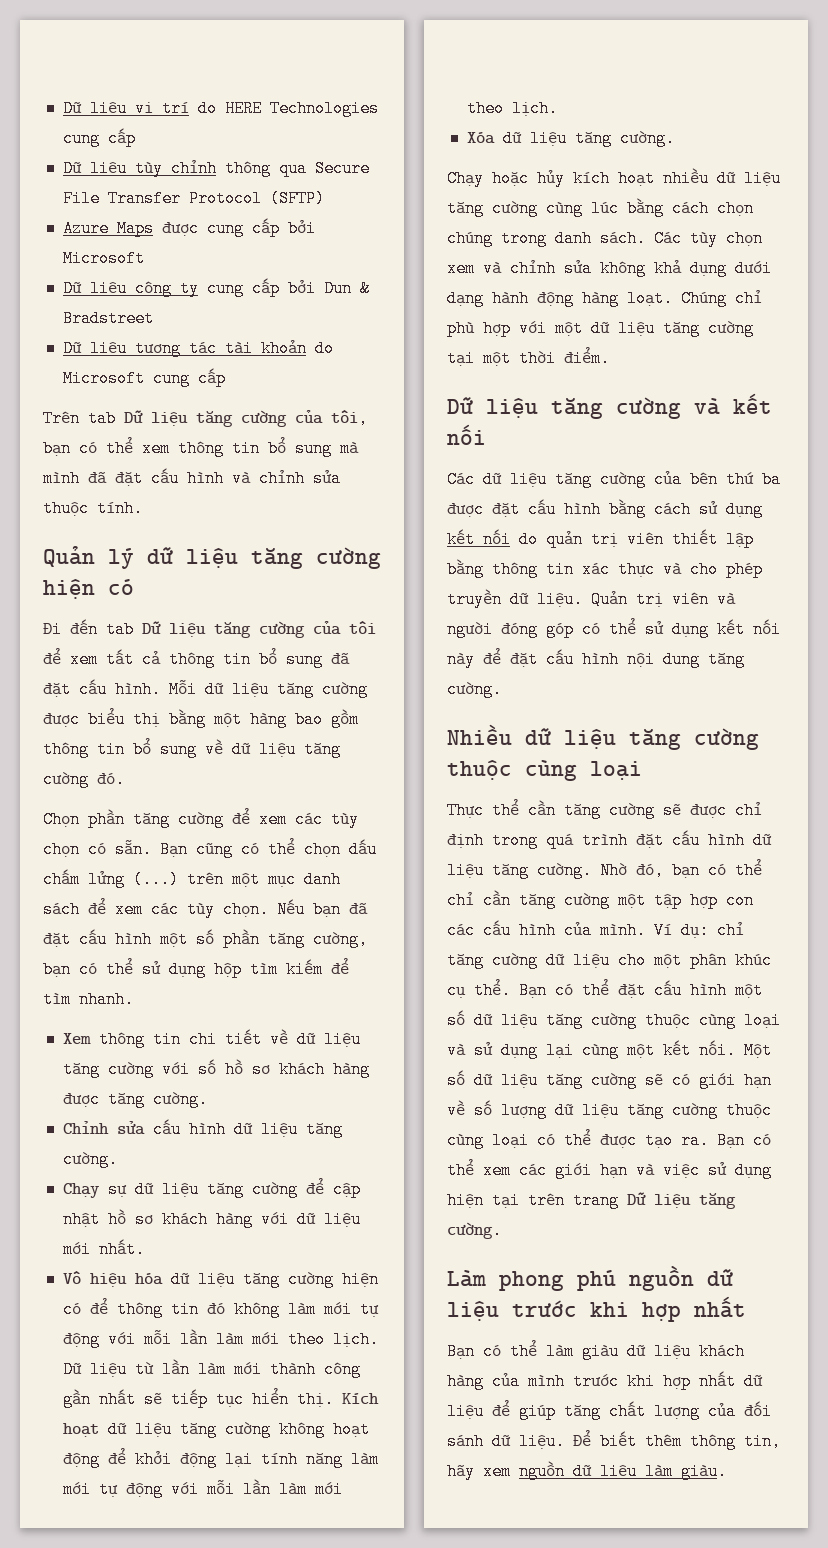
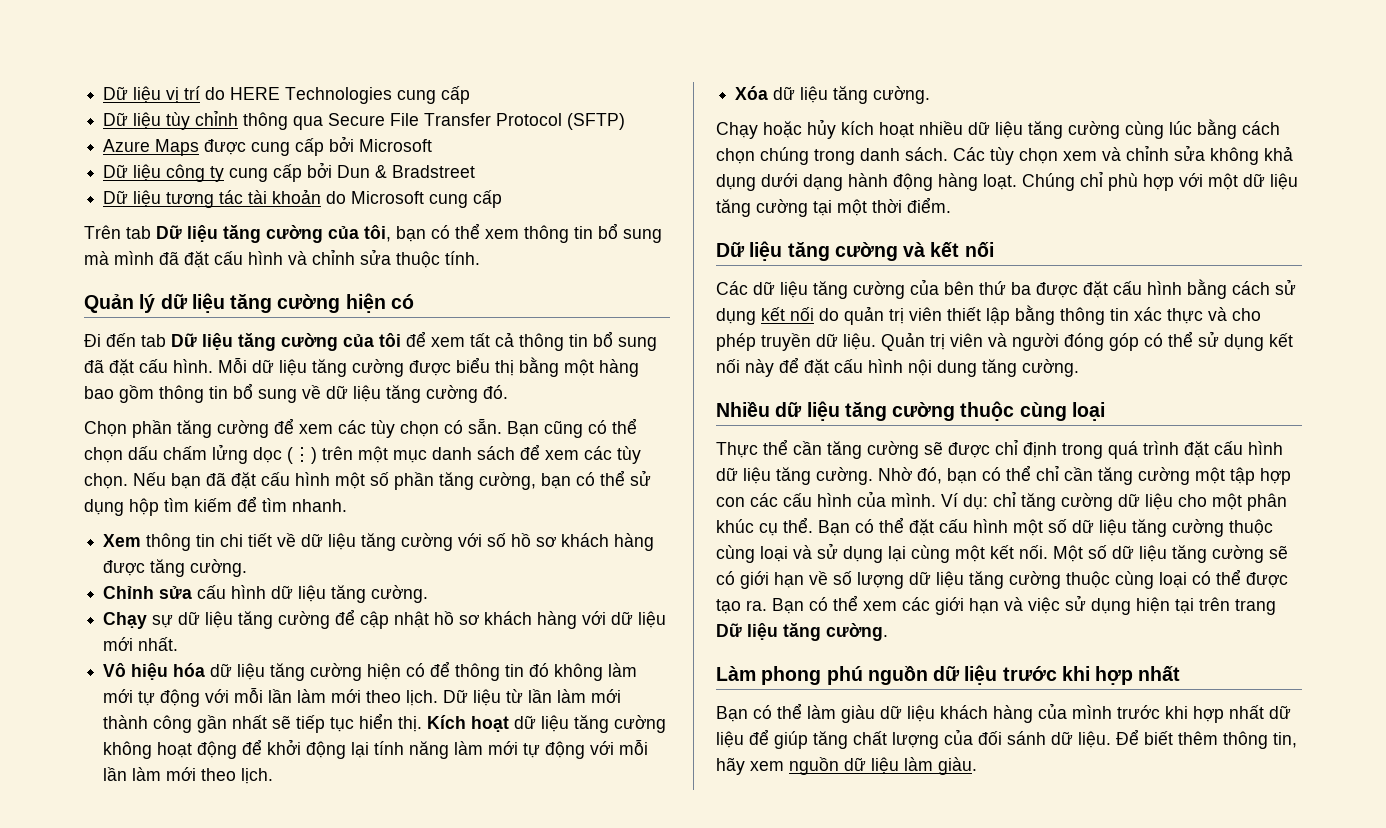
[133,871,179,888] (...) -> [253,447,317,464] dọc (⋮)

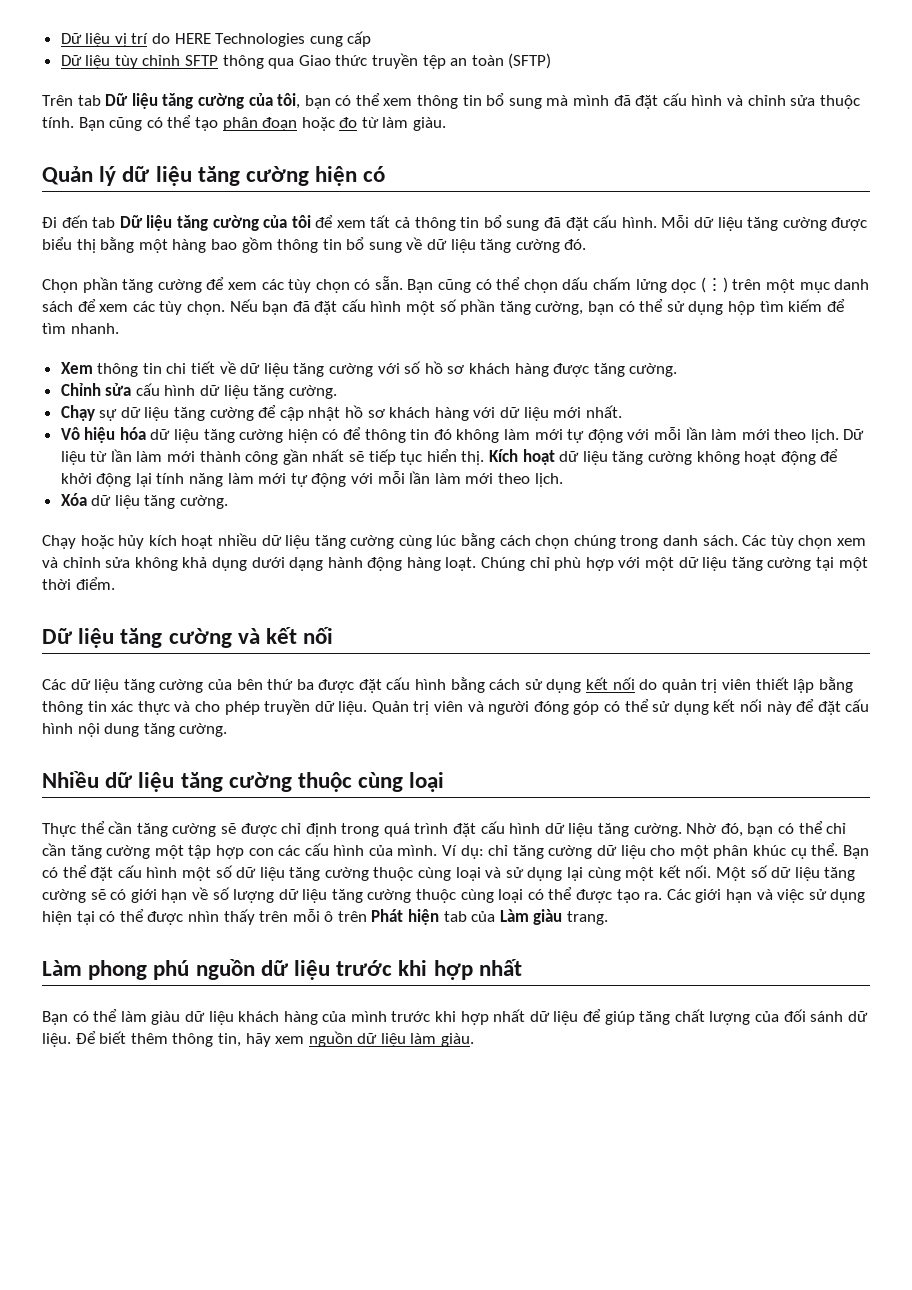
(239, 118) none -> [185,55,219,66] SFTP
[328,113,626,130] [103,136,433,156] [103,162,476,182] [103,189,503,208] Secure File Transfer Protocol (SFTP) // Azure Maps được cung cấp bởi Microsoft // Dữ liệu công ty cung cấp bởi Dun & Bradstreet // Dữ liệu tương tác tài khoản do Microsoft cung cấp -> [298,53,552,69] Giao thức truyền tệp an toàn (SFTP)
(480, 258) none -> [78,115,447,131] Bạn cũng có thể tạo phân đoạn hoặc đo từ làm giàu.
[772,595,930,614] Bạn có thể xem các -> [666,889,691,900] Các
[1199,597,1276,615] [716,623,888,641] trên trang Dữ liệu tăng cường. -> [99,909,609,925] có thể được nhìn thấy trên mỗi ô trên Phát hiện tab của Làm giàu trang.

